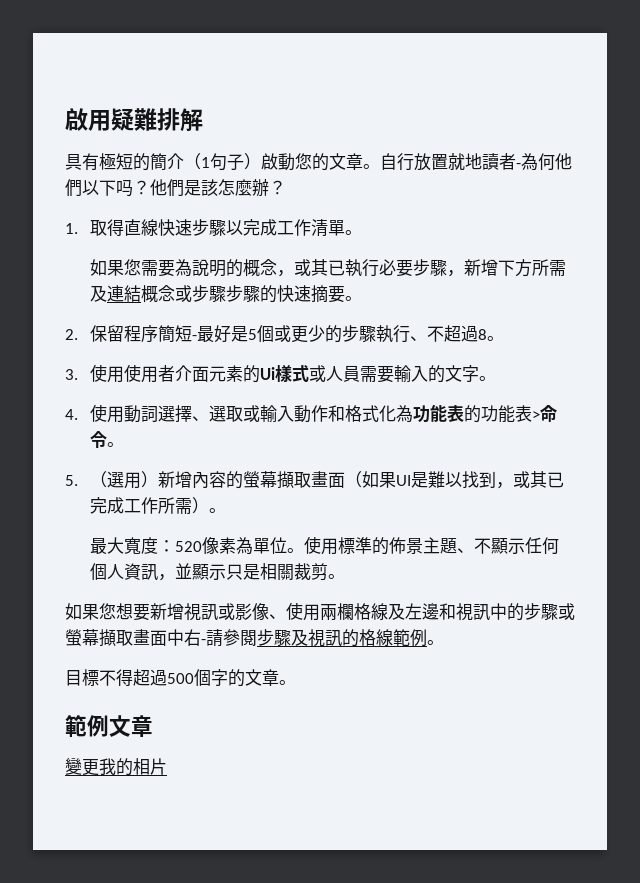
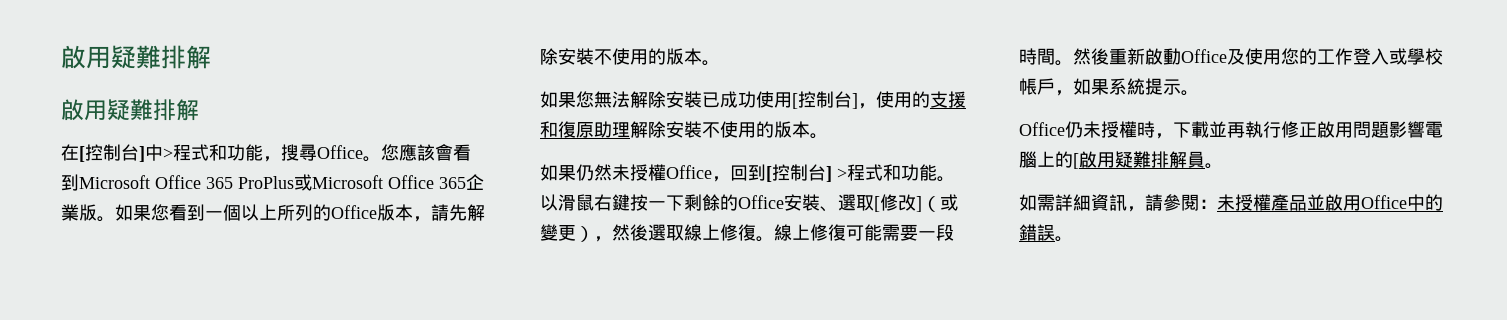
[65,108,203,132] [65,153,572,171] [65,179,286,197] [65,219,362,237] [89,259,566,277] [89,285,362,303] [65,325,504,343] [65,364,496,383] [65,404,557,423] [89,431,124,449] [65,471,564,489] [89,497,226,514] [89,536,559,555] [89,563,345,581] [65,602,575,621] [65,629,444,647] [65,669,296,687] [65,715,153,737] [65,757,167,776] 啟用疑難排解 // 具有極短的簡介（1句子）啟動您的文章。自行放置就地讀者-為何他們以下吗？他們是該怎麼辦？ // 1.取得直線快速步驟以完成工作清單。 // 如果您需要為說明的概念，或其已執行必要步驟，新增下方所需及連結概念或步驟步驟的快速摘要。 // 2.保留程序簡短-最好是5個或更少的步驟執行、不超過8。 // 3.使用使用者介面元素的Ui樣式或人員需要輸入的文字。 // 4.使用動詞選擇、選取或輸入動作和格式化為功能表的功能表>命令。 // 5.（選用）新增內容的螢幕擷取畫面（如果UI是難以找到，或其已完成工作所需）。 // 最大寬度：520像素為單位。使用標準的佈景主題、不顯示任何個人資訊，並顯示只是相關裁剪。 // 如果您想要新增視訊或影像、使用兩欄格線及左邊和視訊中的步驟或螢幕擷取畫面中右-請參閱步驟及視訊的格線範例。 // 目標不得超過500個字的文章。 // 範例文章 // 變更我的相片 -> [61,45,211,69] [61,99,199,121] [61,144,471,162] [61,174,484,191] [61,204,485,222] [540,48,720,66] [540,91,966,109] [540,121,828,139] [540,164,955,182] [540,194,958,212] [540,224,954,242] [1019,48,1443,66] [1019,78,1199,96] [1019,121,1443,139] [1019,151,1223,169] [1019,194,1443,212] [1019,224,1073,242] 啟用疑難排解 // 啟用疑難排解 // 在[控制台]中>程式和功能，搜尋Office。您應該會看到Microsoft Office 365 ProPlus或Microsoft Office 365企業版。如果您看到一個以上所列的Office版本，請先解除安裝不使用的版本。 // 如果您無法解除安裝已成功使用[控制台]，使用的支援和復原助理解除安裝不使用的版本。 // 如果仍然未授權Office，回到[控制台] >程式和功能。以滑鼠右鍵按一下剩餘的Office安裝、選取[修改]（或變更），然後選取線上修復。線上修復可能需要一段時間。然後重新啟動Office及使用您的工作登入或學校帳戶，如果系統提示。 // Office仍未授權時，下載並再執行修正啟用問題影響電腦上的[啟用疑難排解員。 // 如需詳細資訊，請參閱：未授權產品並啟用Office中的錯誤。

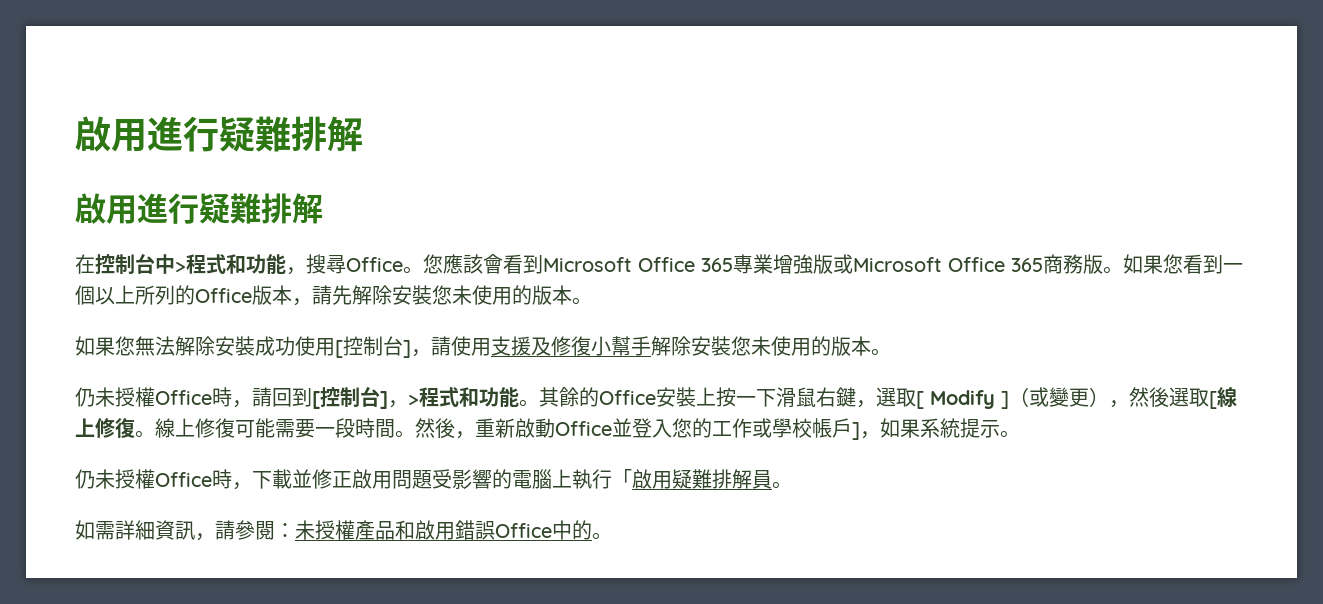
[61,45,111,69] 啟用 -> [75,116,219,152] 啟用進行
(107, 110) none -> [137,193,199,224] 進行
[79,144,145,162] [控制台] -> [95,254,155,274] 控制台
[238,176,294,189] ProPlus -> [733,254,833,274] 專業增強版
[466,174,484,190] [61,204,79,221] 企業 -> [1043,254,1083,274] 商務
[594,49,612,65] 不 -> [432,285,472,305] 您未
[702,92,720,108] 已 -> (255, 346) none
[876,91,966,108] [540,121,828,139] [540,164,730,182] 使用的支援和復原助理解除安裝不使用的版本。 // 如果仍然未授權Office， -> [431,336,891,356] [75,387,272,408] 請使用支援及修復小幫手解除安裝您未使用的版本。 // 仍未授權Office時，請
(832, 174) none -> [388,400,408,408] ，
[540,194,916,212] 以滑鼠右鍵按一下剩餘的Office安裝、選取[修改 -> [539,387,995,409] 其餘的Office安裝上按一下滑鼠右鍵，選取[ Modify
(684, 233) none -> [1209,391,1217,409] [
(1109, 56) none -> [455,431,475,439] ，
[1227,48,1281,65] 及使用 -> [612,418,672,438] 並登入
[1353,48,1389,65] 登入 -> (752, 428) none
(1055, 86) none -> [852,422,860,440] ]
[1019,121,1137,138] Office仍未授權 -> [75,469,212,489] 仍未授權Office
[1227,121,1281,138] 再執行 -> (312, 478) none
[1389,121,1443,138] [1019,151,1079,169] 影響電腦上的[ -> [432,469,632,489] 受影響的電腦上執行「
[1307,194,1361,211] 並啟用 -> [395,520,495,540] 和啟用錯誤
[1019,224,1055,241] 錯誤 -> (592, 530) none

